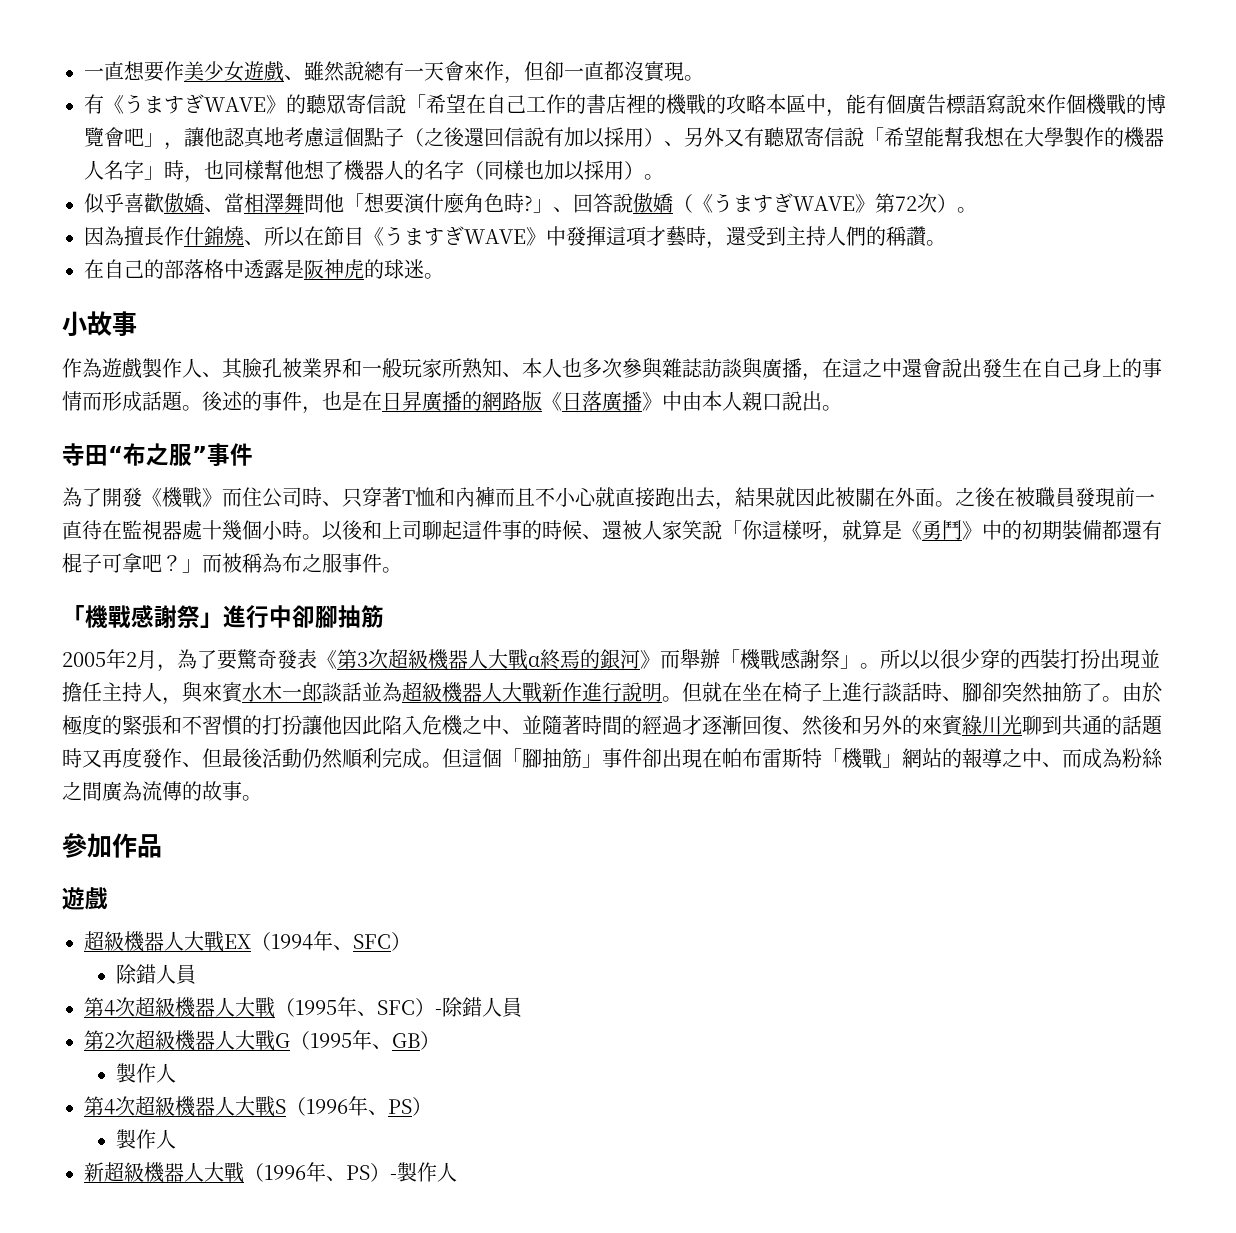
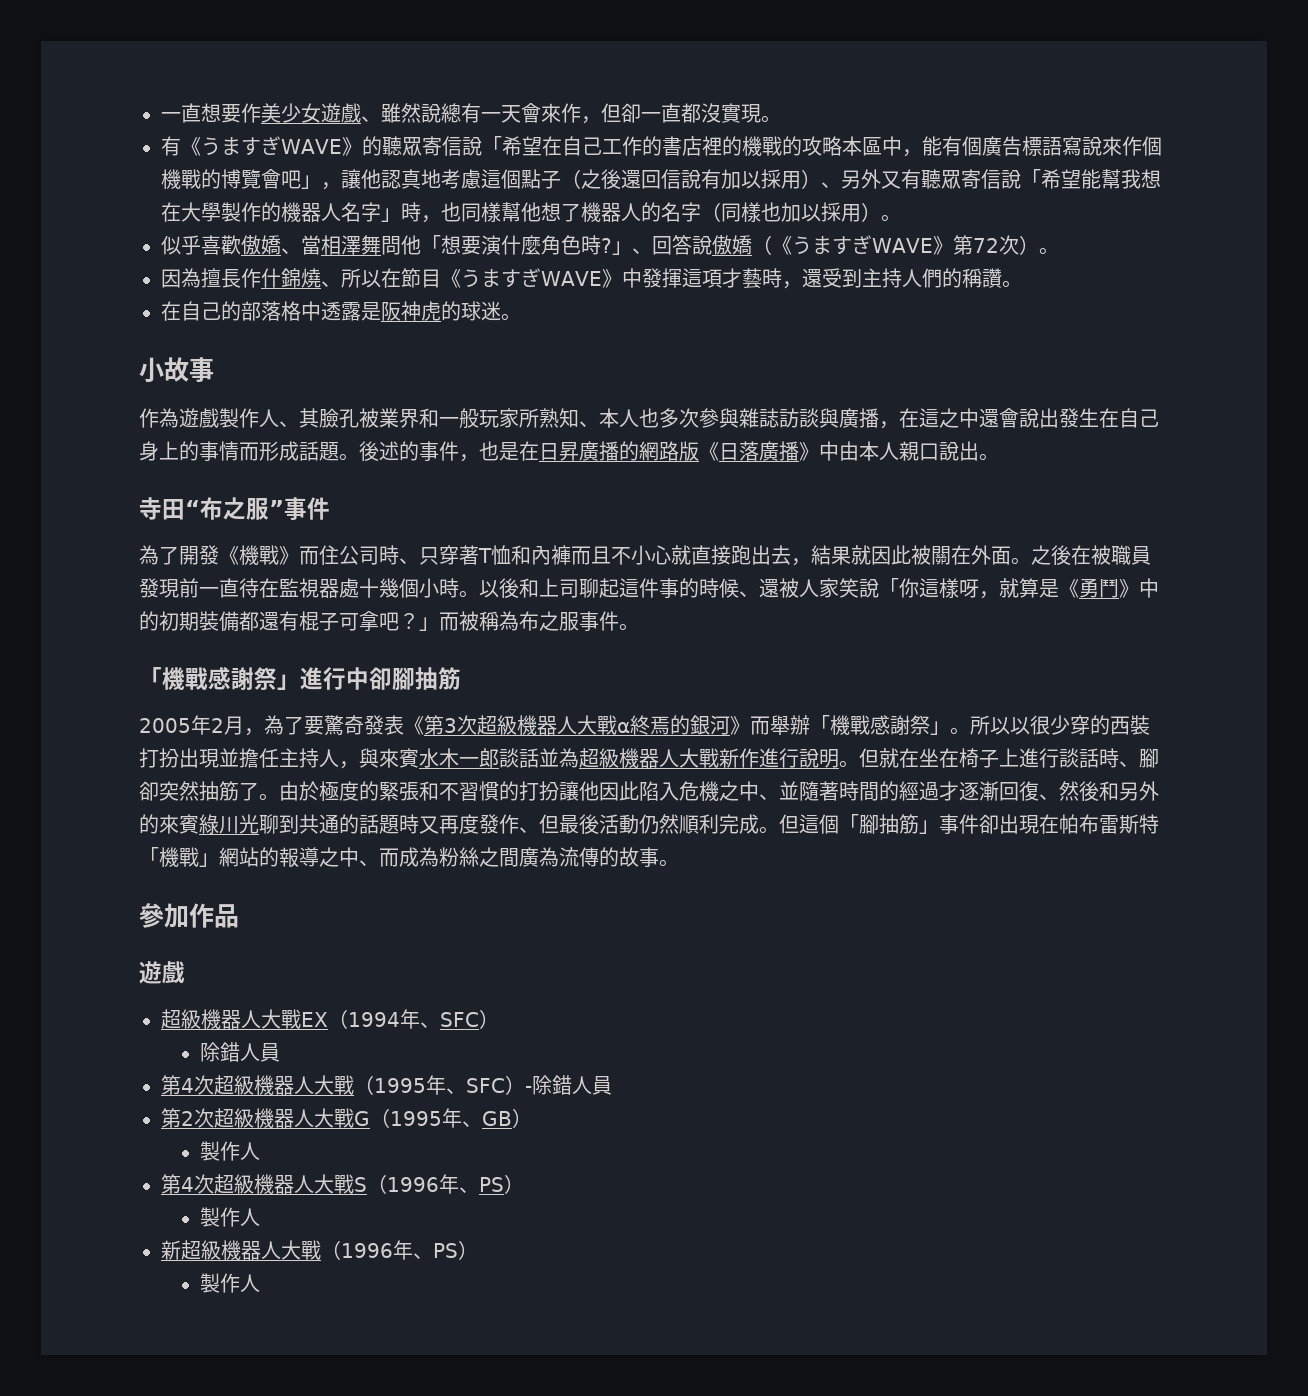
[390,1174,397,1180] - -> (478, 1250) //

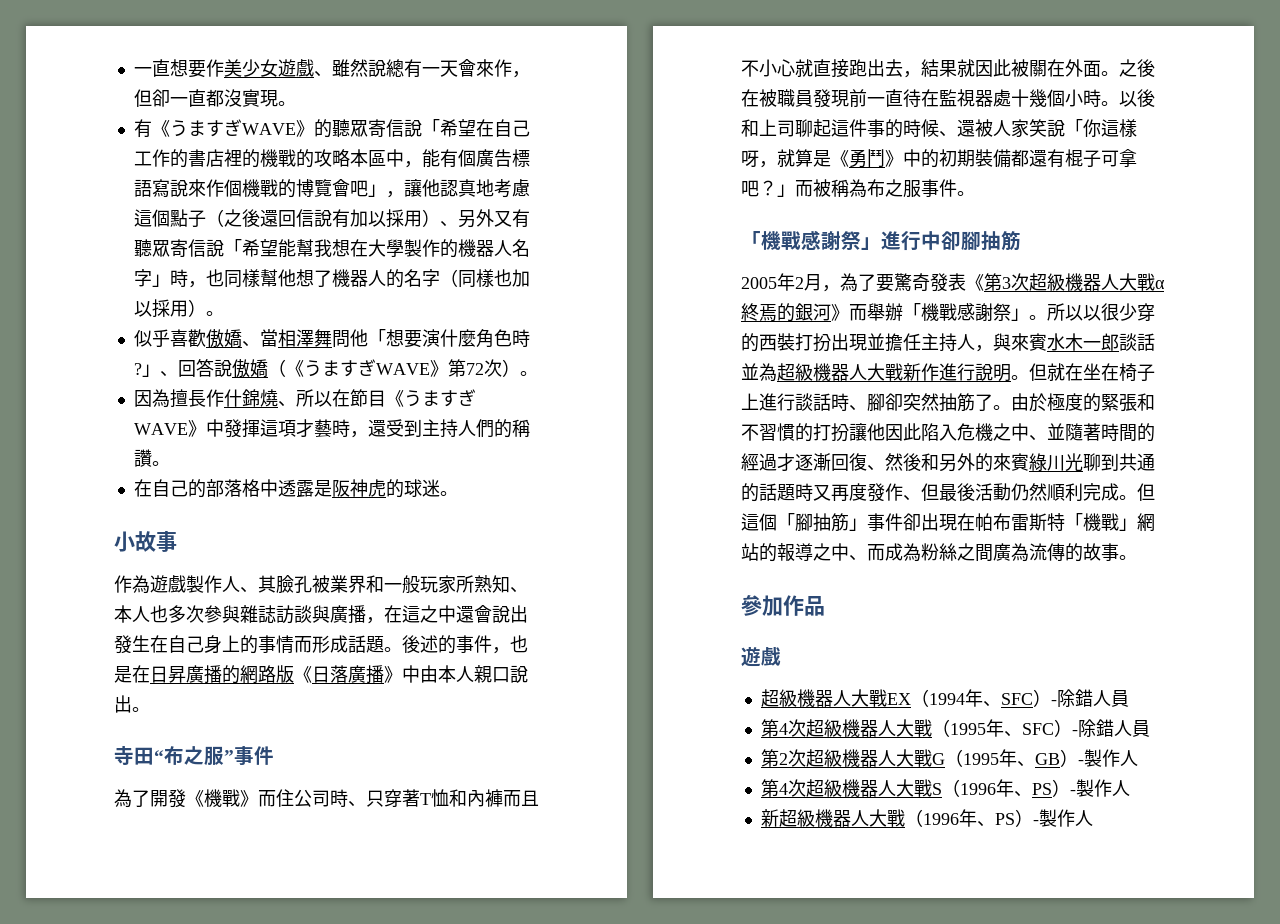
(499, 1019) // -> [1050,700,1057,705] -
(532, 1118) // -> [1077,760,1084,765] -
(524, 1184) // -> [1069,790,1076,795] -
(478, 1250) // -> [1032,820,1039,825] -

